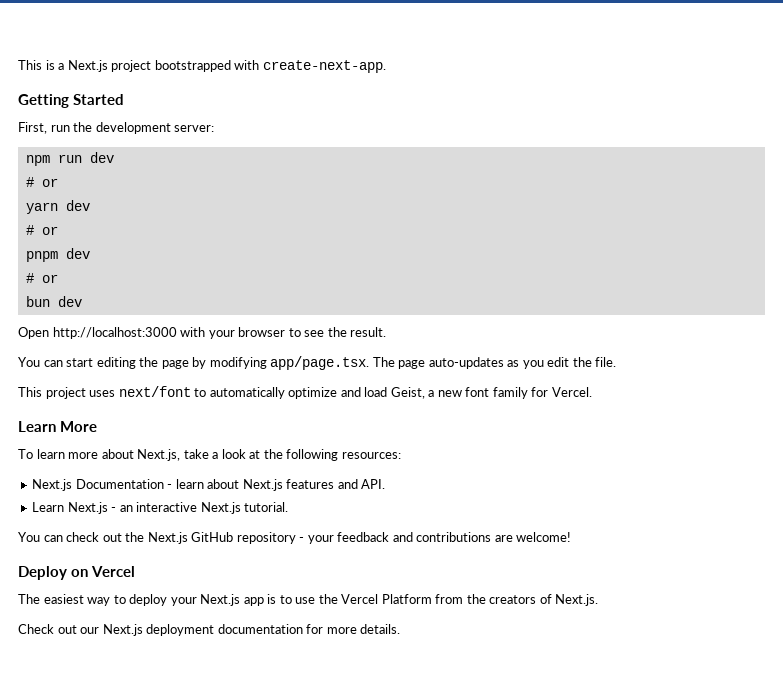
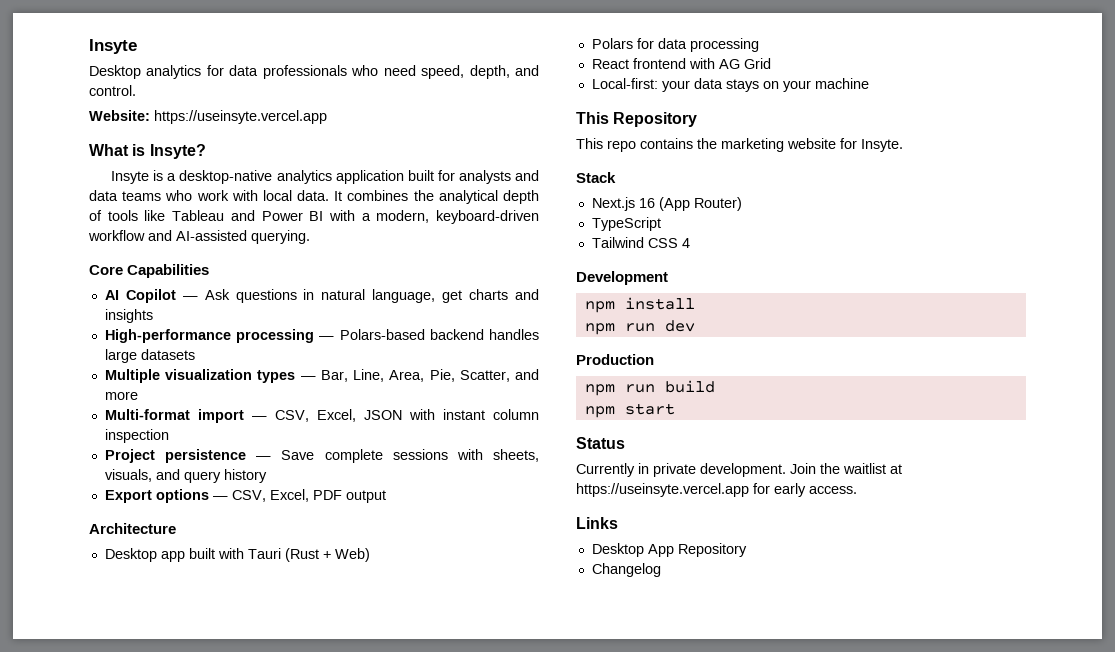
[18,60,386,73] [18,94,124,108] [18,122,215,134] [25,152,114,166] [25,177,58,187] [25,200,90,214] [25,225,58,235] [25,248,90,262] [25,273,58,283] [25,296,82,307] [18,327,387,339] [18,356,617,370] [18,386,592,399] [18,421,97,432] [18,449,401,461] [32,479,386,491] [32,502,289,514] [18,532,572,544] [18,566,135,580] [18,594,599,606] [18,624,401,636] This is a Next.js project bootstrapped with create-next-app. // Getting Started // First, run the development server: // npm run dev // # or // yarn dev // # or // pnpm dev // # or // bun dev // Open http://localhost:3000 with your browser to see the result. // You can start editing the page by modifying app/page.tsx. The page auto-updates as you edit the file. // This project uses next/font to automatically optimize and load Geist, a new font family for Vercel. // Learn More // To learn more about Next.js, take a look at the following resources: // Next.js Documentation - learn about Next.js features and API. // Learn Next.js - an interactive Next.js tutorial. // You can check out the Next.js GitHub repository - your feedback and contributions are welcome! // Deploy on Vercel // The easiest way to deploy your Next.js app is to use the Vercel Platform from the creators of Next.js. // Check out our Next.js deployment documentation for more details. -> [89,39,137,54] [89,65,540,79] [89,85,136,96] [89,110,327,124] [89,144,206,159] [111,170,539,184] [89,190,539,204] [89,210,539,224] [88,230,310,244] [89,264,210,278] [104,289,539,303] [104,309,153,323] [104,329,539,343] [104,349,195,363] [104,369,539,383] [104,391,138,400] [104,409,540,423] [104,429,169,443] [104,449,539,463] [104,469,267,483] [104,489,386,503] [89,523,176,534] [104,548,370,562] [591,38,759,52] [591,58,771,69] [591,78,869,92] [576,112,698,127] [576,138,903,152] [576,172,616,183] [591,197,742,211] [591,217,661,231] [591,237,690,248] [576,271,668,285] [584,297,695,313] [584,320,695,335] [576,354,654,365] [584,380,715,396] [584,403,675,418] [576,437,625,449] [576,463,902,477] [576,483,857,497] [576,517,618,529] [591,543,747,557] [591,563,661,577] Insyte // Desktop analytics for data professionals who need speed, depth, and control. // Website: https://useinsyte.vercel.app // What is Insyte? // Insyte is a desktop-native analytics application built for analysts and data teams who work with local data. It combines the analytical depth of tools like Tableau and Power BI with a modern, keyboard-driven workflow and AI-assisted querying. // Core Capabilities // AI Copilot — Ask questions in natural language, get charts and insights // High-performance processing — Polars-based backend handles large datasets // Multiple visualization types — Bar, Line, Area, Pie, Scatter, and more // Multi-format import — CSV, Excel, JSON with instant column inspection // Project persistence — Save complete sessions with sheets, visuals, and query history // Export options — CSV, Excel, PDF output // Architecture // Desktop app built with Tauri (Rust + Web) // Polars for data processing // React frontend with AG Grid // Local-first: your data stays on your machine // This Repository // This repo contains the marketing website for Insyte. // Stack // Next.js 16 (App Router) // TypeScript // Tailwind CSS 4 // Development // npm install // npm run dev // Production // npm run build // npm start // Status // Currently in private development. Join the waitlist at https://useinsyte.vercel.app for early access. // Links // Desktop App Repository // Changelog

